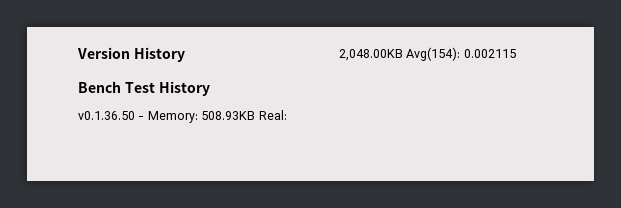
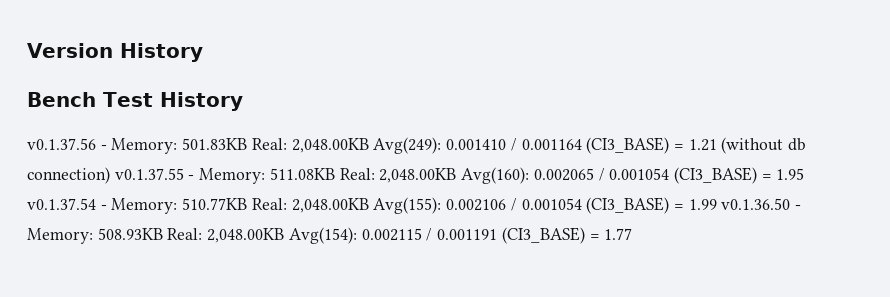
(210, 88) none -> [27,137,807,154] [27,167,805,184] [27,197,717,214] v0.1.37.56 - Memory: 501.83KB Real: 2,048.00KB Avg(249): 0.001410 / 0.001164 (CI3_BASE) = 1.21 (without db connection) v0.1.37.55 - Memory: 511.08KB Real: 2,048.00KB Avg(160): 0.002065 / 0.001054 (CI3_BASE) = 1.95 v0.1.37.54 - Memory: 510.77KB Real: 2,048.00KB Avg(155): 0.002106 / 0.001054 (CI3_BASE) = 1.99
(516, 53) none -> [426,227,633,244] / 0.001191 (CI3_BASE) = 1.77

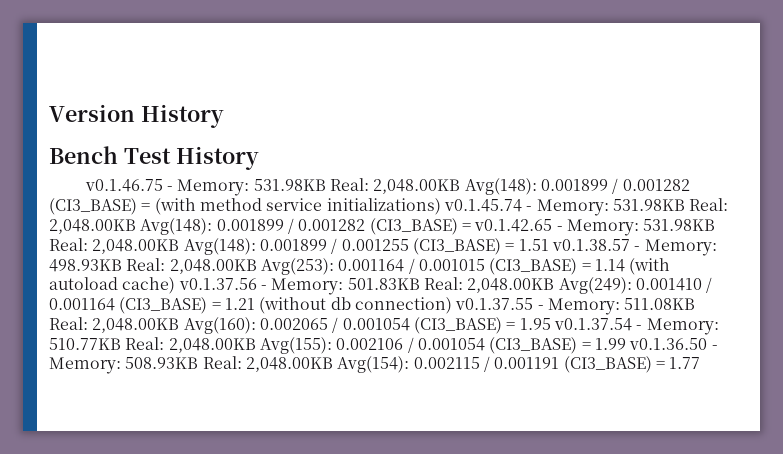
(243, 101) none -> [84,178,690,196] [49,198,729,216] [49,218,716,236] [49,238,717,256] [49,258,671,275] [49,277,176,294] v0.1.46.75 - Memory: 531.98KB Real: 2,048.00KB Avg(148): 0.001899 / 0.001282 (CI3_BASE) = (with method service initializations) v0.1.45.74 - Memory: 531.98KB Real: 2,048.00KB Avg(148): 0.001899 / 0.001282 (CI3_BASE) = v0.1.42.65 - Memory: 531.98KB Real: 2,048.00KB Avg(148): 0.001899 / 0.001255 (CI3_BASE) = 1.51 v0.1.38.57 - Memory: 498.93KB Real: 2,048.00KB Avg(253): 0.001164 / 0.001015 (CI3_BASE) = 1.14 (with autoload cache)

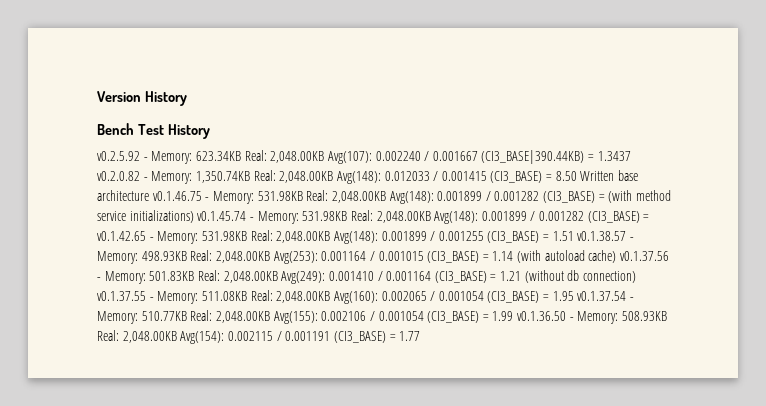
(259, 158) none -> [97,150,631,164] [97,170,639,184] [97,190,149,201] v0.2.5.92 - Memory: 623.34KB Real: 2,048.00KB Avg(107): 0.002240 / 0.001667 (CI3_BASE|390.44KB) = 1.3437 v0.2.0.82 - Memory: 1,350.74KB Real: 2,048.00KB Avg(148): 0.012033 / 0.001415 (CI3_BASE) = 8.50 Written base architecture

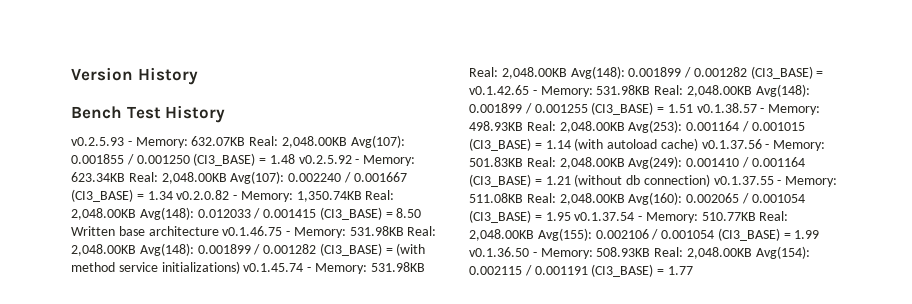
(210, 131) none -> [71,135,405,148] [71,153,295,166] v0.2.5.93 - Memory: 632.07KB Real: 2,048.00KB Avg(107): 0.001855 / 0.001250 (CI3_BASE) = 1.48
[481,150,631,164] (CI3_BASE|390.44KB) = 1.3437 -> [71,189,173,202] (CI3_BASE) = 1.34

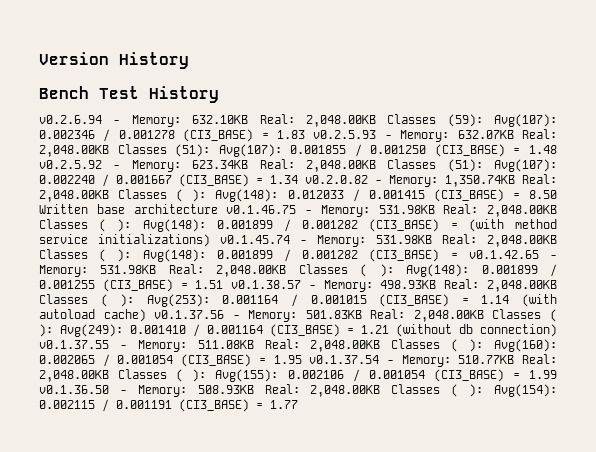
(226, 114) none -> [39,114,557,127] [39,129,305,142] v0.2.6.94 - Memory: 632.10KB Real: 2,048.00KB Classes (59): Avg(107): 0.002346 / 0.001278 (CI3_BASE) = 1.83
(347, 142) none -> [117,144,211,157] Classes (51):
(227, 178) none -> [387,159,483,172] Classes (51):
(136, 214) none -> [118,189,207,202] Classes ( ):
(136, 250) none -> [39,219,132,232] Classes ( ):
(567, 73) none -> [39,249,132,262] Classes ( ):
(752, 91) none -> [298,264,394,277] Classes ( ):
(625, 127) none -> [39,294,135,307] Classes ( ):
(625, 163) none -> [492,309,557,322] [39,324,53,337] Classes ( ):
(625, 199) none -> [391,339,484,352] Classes ( ):
(534, 235) none -> [118,369,207,382] Classes ( ):
(752, 253) none -> [391,384,484,397] Classes ( ):

